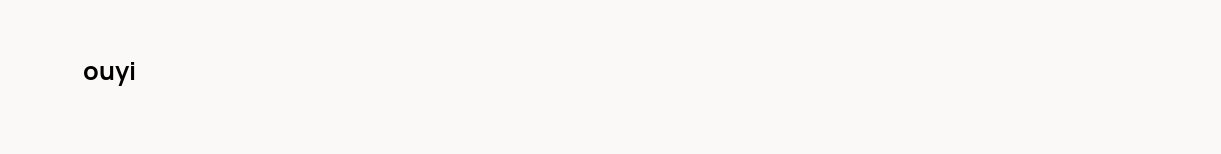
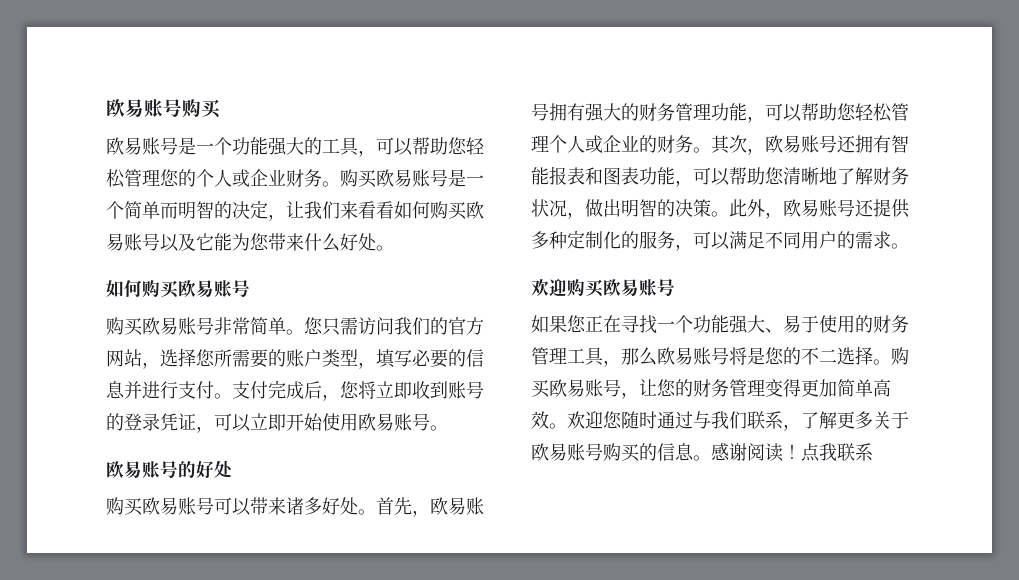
[83,62,136,86] ouyi -> [106,99,221,118] [106,137,485,157] [106,169,484,188] [106,200,484,221] [106,233,394,252] [106,280,250,298] [106,317,484,336] [106,348,484,369] [106,380,484,401] [106,413,448,433] [106,460,233,479] [106,497,484,517] [531,103,909,123] [531,135,909,155] [531,166,909,187] [531,199,910,219] [531,230,909,251] [531,278,675,297] [531,315,909,334] [531,346,909,367] [531,379,891,399] [531,411,909,431] [531,443,873,462] 欧易账号购买 // 欧易账号是一个功能强大的工具，可以帮助您轻松管理您的个人或企业财务。购买欧易账号是一个简单而明智的决定，让我们来看看如何购买欧易账号以及它能为您带来什么好处。 // 如何购买欧易账号 // 购买欧易账号非常简单。您只需访问我们的官方网站，选择您所需要的账户类型，填写必要的信息并进行支付。支付完成后，您将立即收到账号的登录凭证，可以立即开始使用欧易账号。 // 欧易账号的好处 // 购买欧易账号可以带来诸多好处。首先，欧易账号拥有强大的财务管理功能，可以帮助您轻松管理个人或企业的财务。其次，欧易账号还拥有智能报表和图表功能，可以帮助您清晰地了解财务状况，做出明智的决策。此外，欧易账号还提供多种定制化的服务，可以满足不同用户的需求。 // 欢迎购买欧易账号 // 如果您正在寻找一个功能强大、易于使用的财务管理工具，那么欧易账号将是您的不二选择。购买欧易账号，让您的财务管理变得更加简单高效。欢迎您随时通过与我们联系，了解更多关于欧易账号购买的信息。感谢阅读！点我联系

